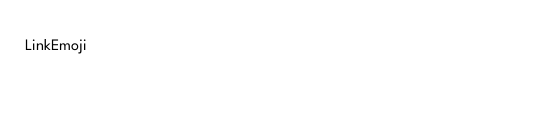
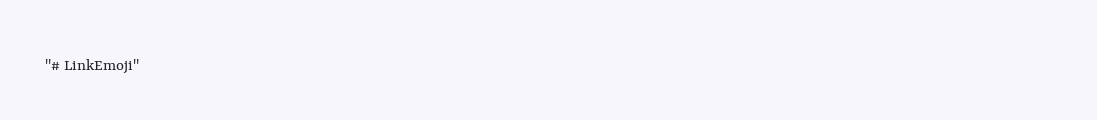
[25,39,87,54] LinkEmoji -> [45,59,140,74] "# LinkEmoji"

